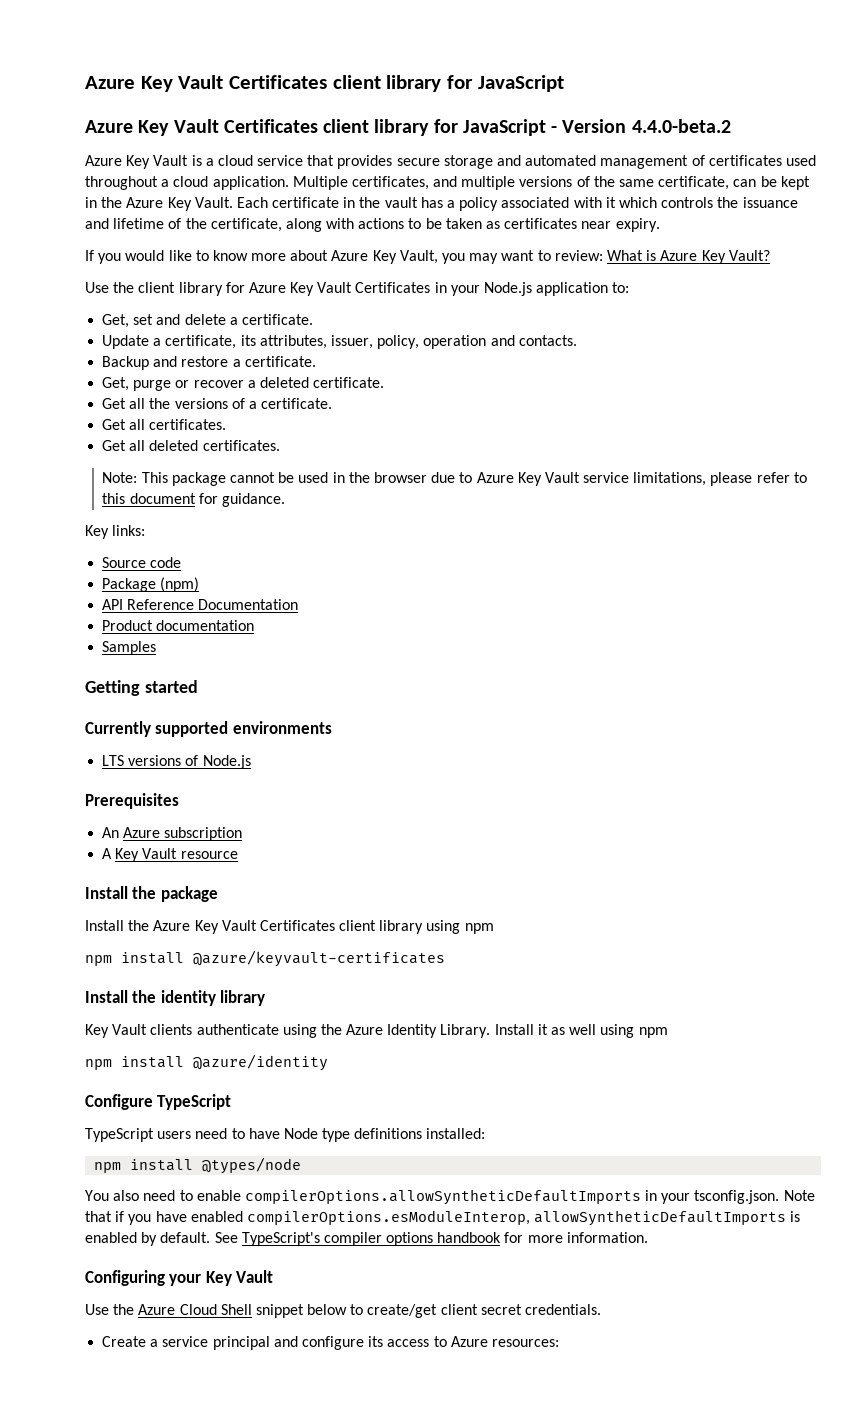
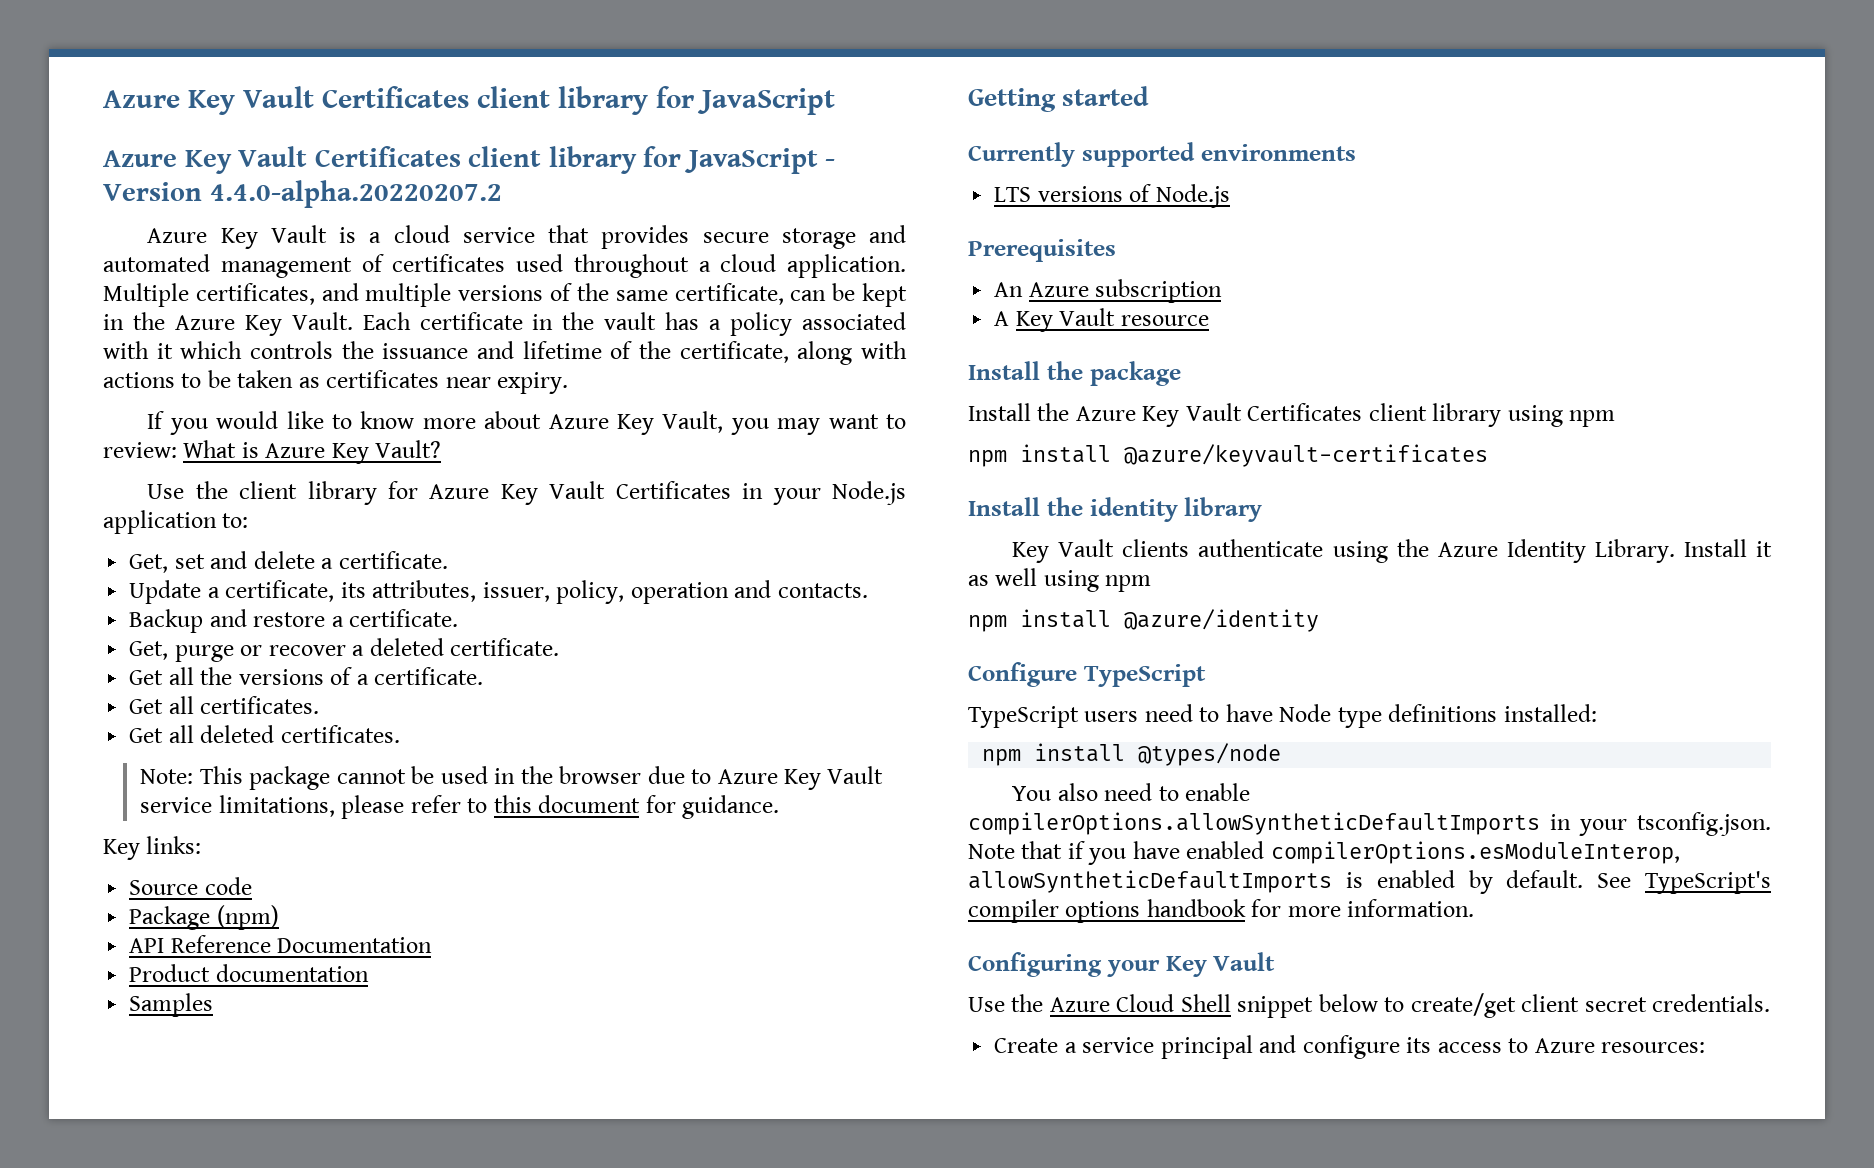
[631,119,731,133] 4.4.0-beta.2 -> [209,180,502,208] 4.4.0-alpha.20220207.2

